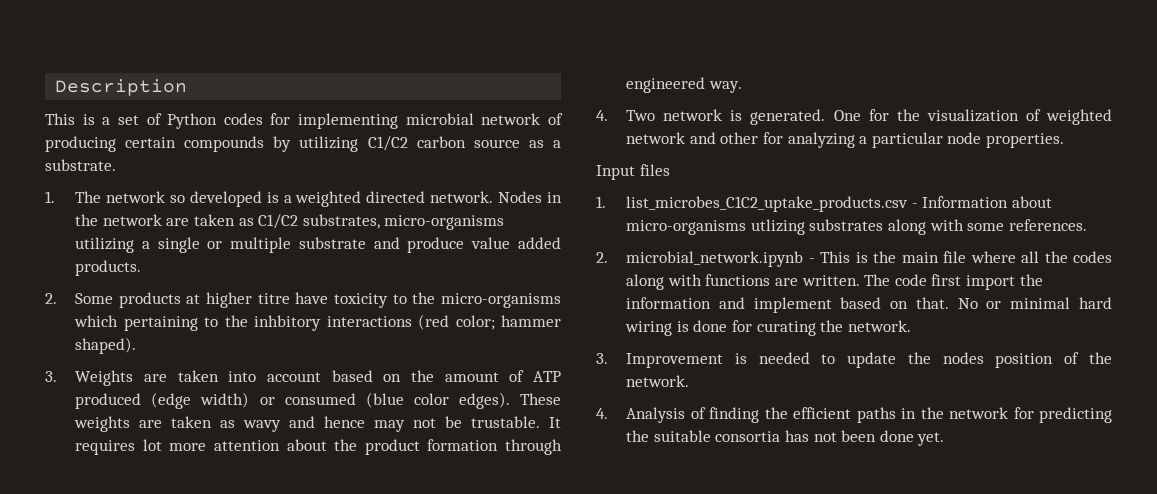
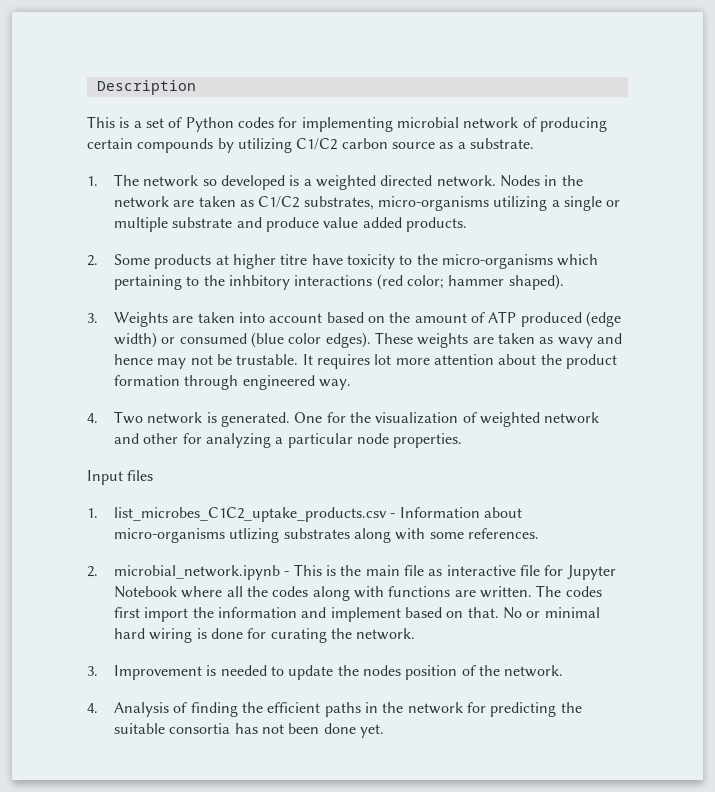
(967, 257) none -> [428,565,616,580] [114,586,178,598] as interactive file for Jupyter Notebook
[894,274,927,286] code -> [565,586,602,597] codes

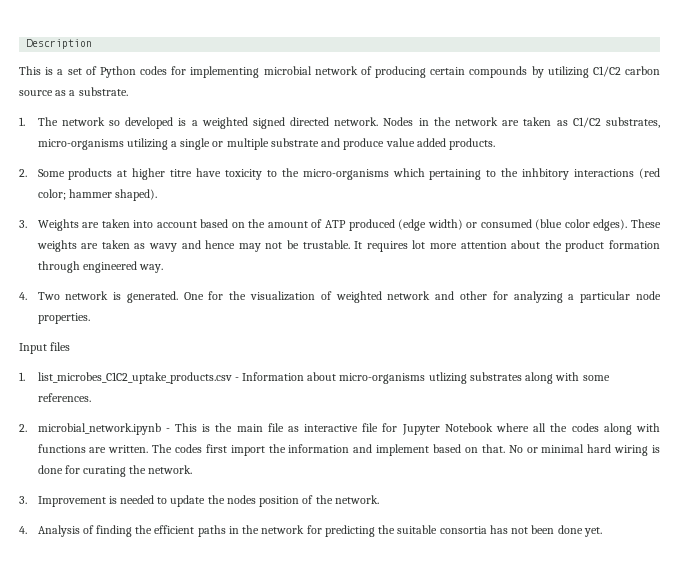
(376, 182) none -> [252,117,285,129] signed

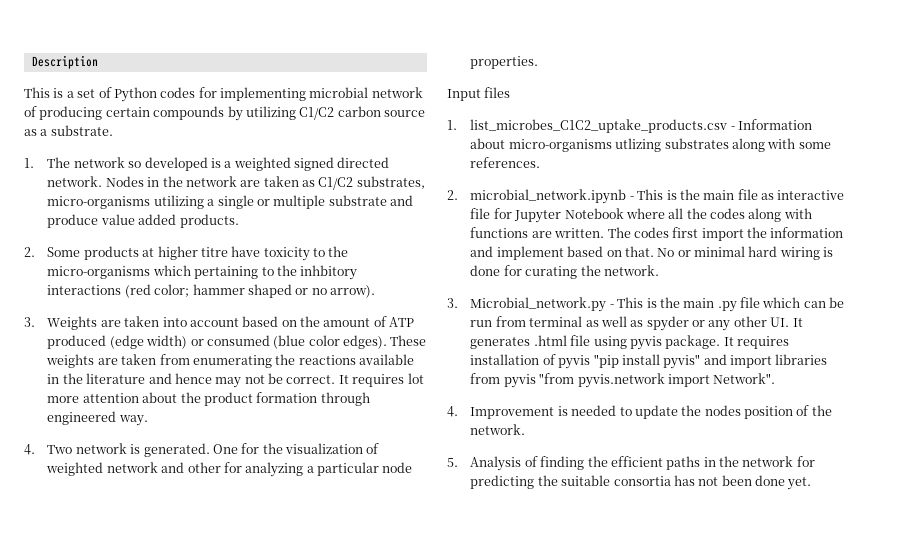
[115,189,158,201] shaped). -> [247,284,376,298] shaped or no arrow).
[134,243,177,252] as wavy -> [159,354,415,368] [47,373,146,384] from enumerating the reactions available in the literature
[302,240,350,249] trustable. -> [286,375,336,384] correct.
(27, 500) none -> [470,297,845,312] [470,316,803,331] [470,335,790,350] [470,354,828,369] [470,373,776,388] [447,406,458,417] Microbial_network.py - This is the main .py file which can be run from terminal as well as spyder or any other UI. It generates .html file using pyvis package. It requires installation of pyvis "pip install pyvis" and import libraries from pyvis "from pyvis.network import Network". // 4.
[19,526,27,534] 4. -> [447,458,458,467] 5.

